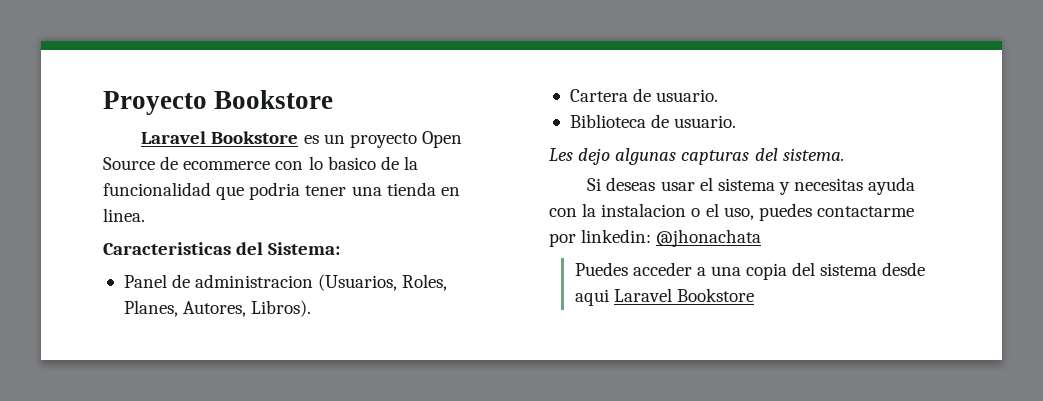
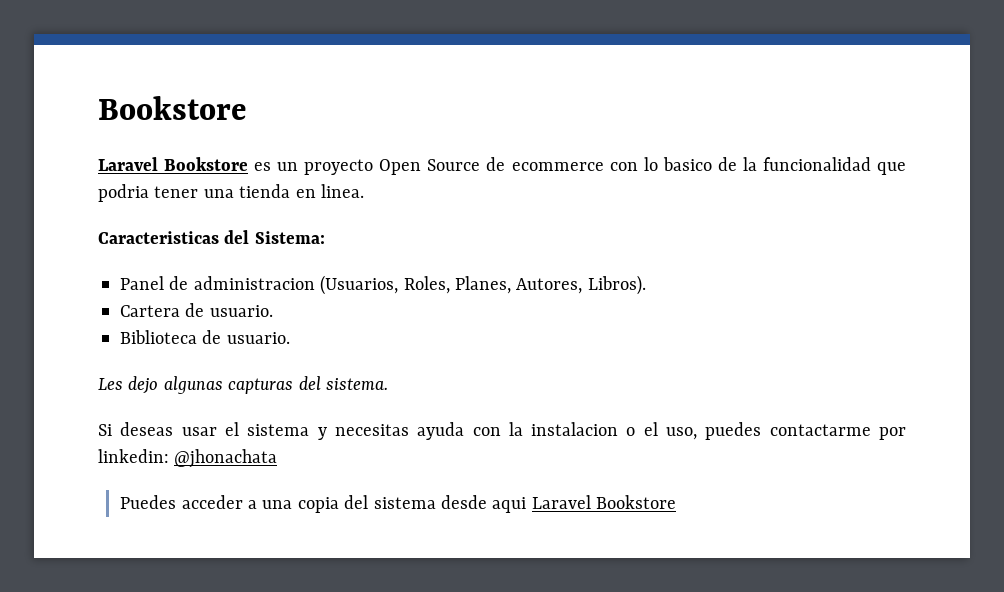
[103,91,207,115] Proyecto -> (98, 108) none

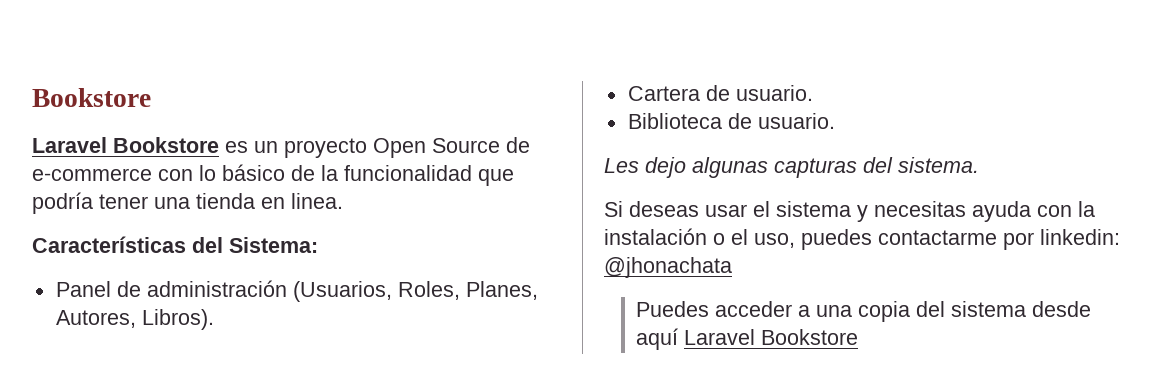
[511,162,604,171] ecommerce -> [32,168,152,181] e-commerce
[662,157,712,171] basico -> [222,164,285,181] básico
[98,184,149,202] podria -> [32,192,93,214] podría
[98,231,219,244] Caracteristicas -> [32,236,186,253] Características
[193,276,315,290] administracion -> [146,280,287,297] administración
[531,422,619,436] instalacion -> [604,228,707,245] instalación
[492,497,527,513] aqui -> [636,328,679,350] aquí

